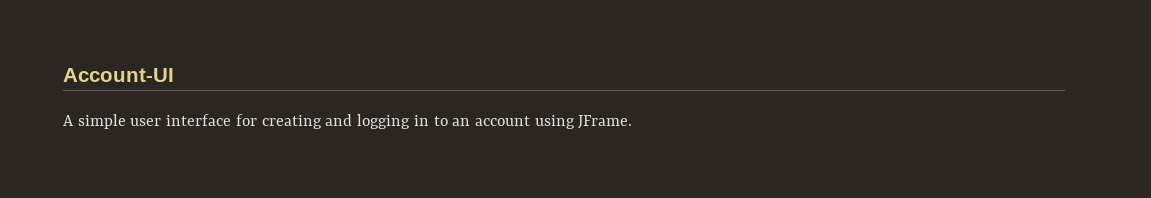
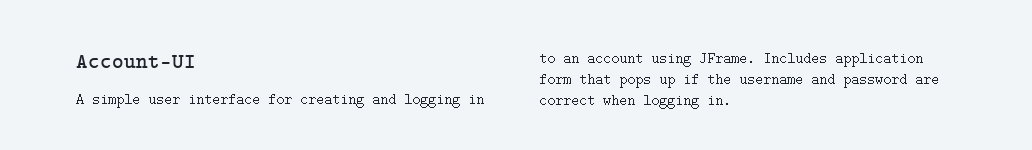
(633, 122) none -> [763,52,923,67] [539,73,939,88] [539,94,731,109] Includes application form that pops up if the username and password are correct when logging in.

